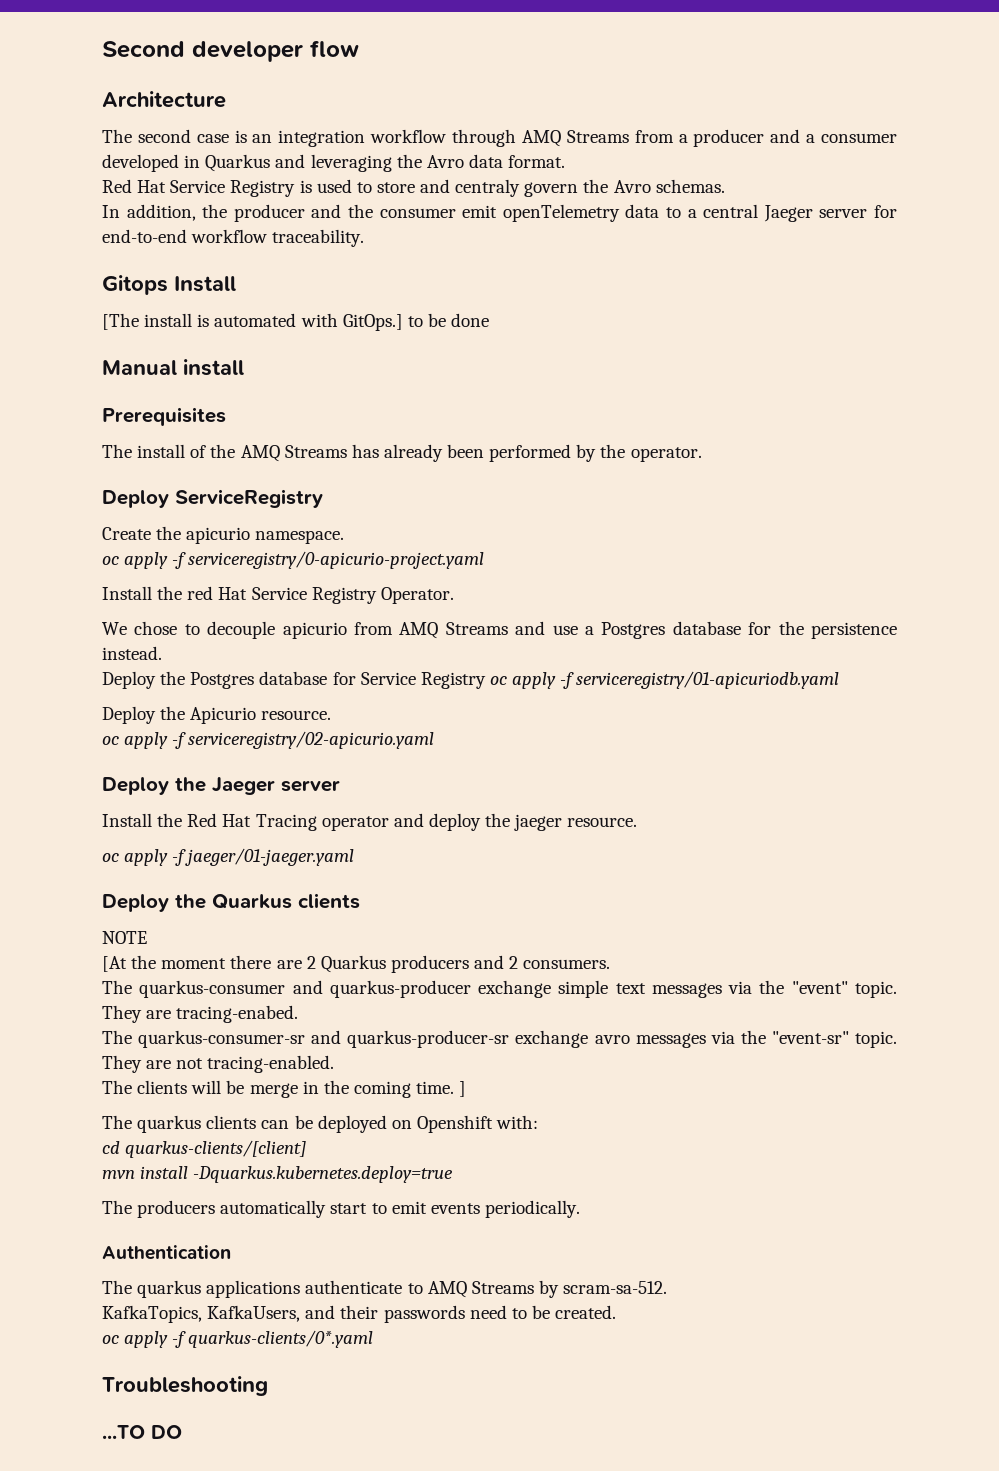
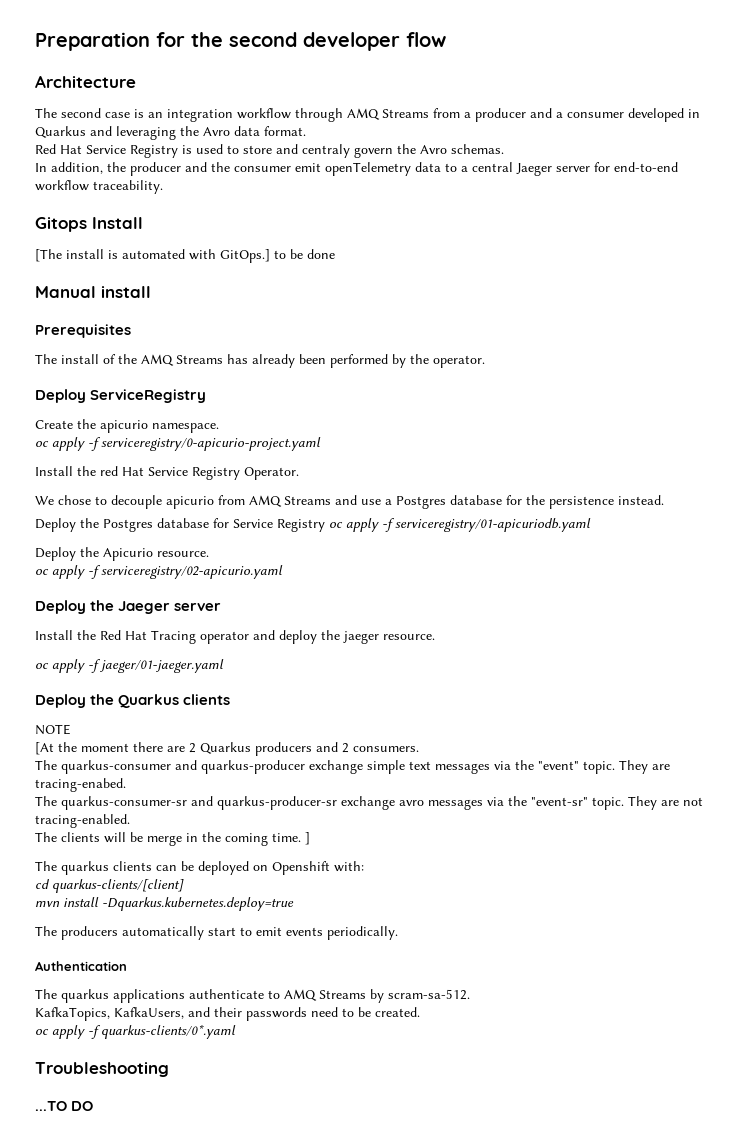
[102,41,185,58] Second -> [35,32,297,51] Preparation for the second

